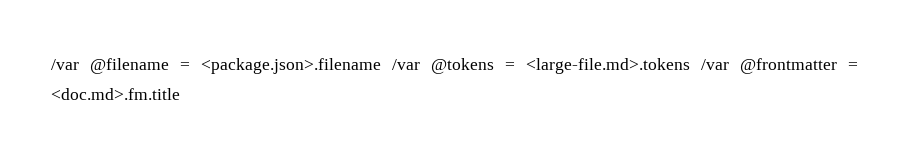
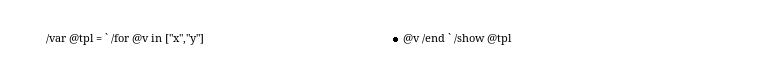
[51,58,858,74] [51,88,180,100] /var @filename = <package.json>.filename /var @tokens = <large-file.md>.tokens /var @frontmatter = <doc.md>.fm.title -> [46,33,204,45] [403,33,513,45] /var @tpl = ` /for @v in ["x","y"] // @v /end ` /show @tpl

